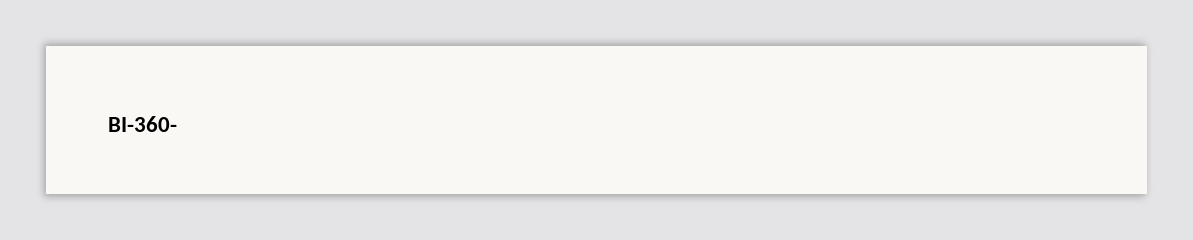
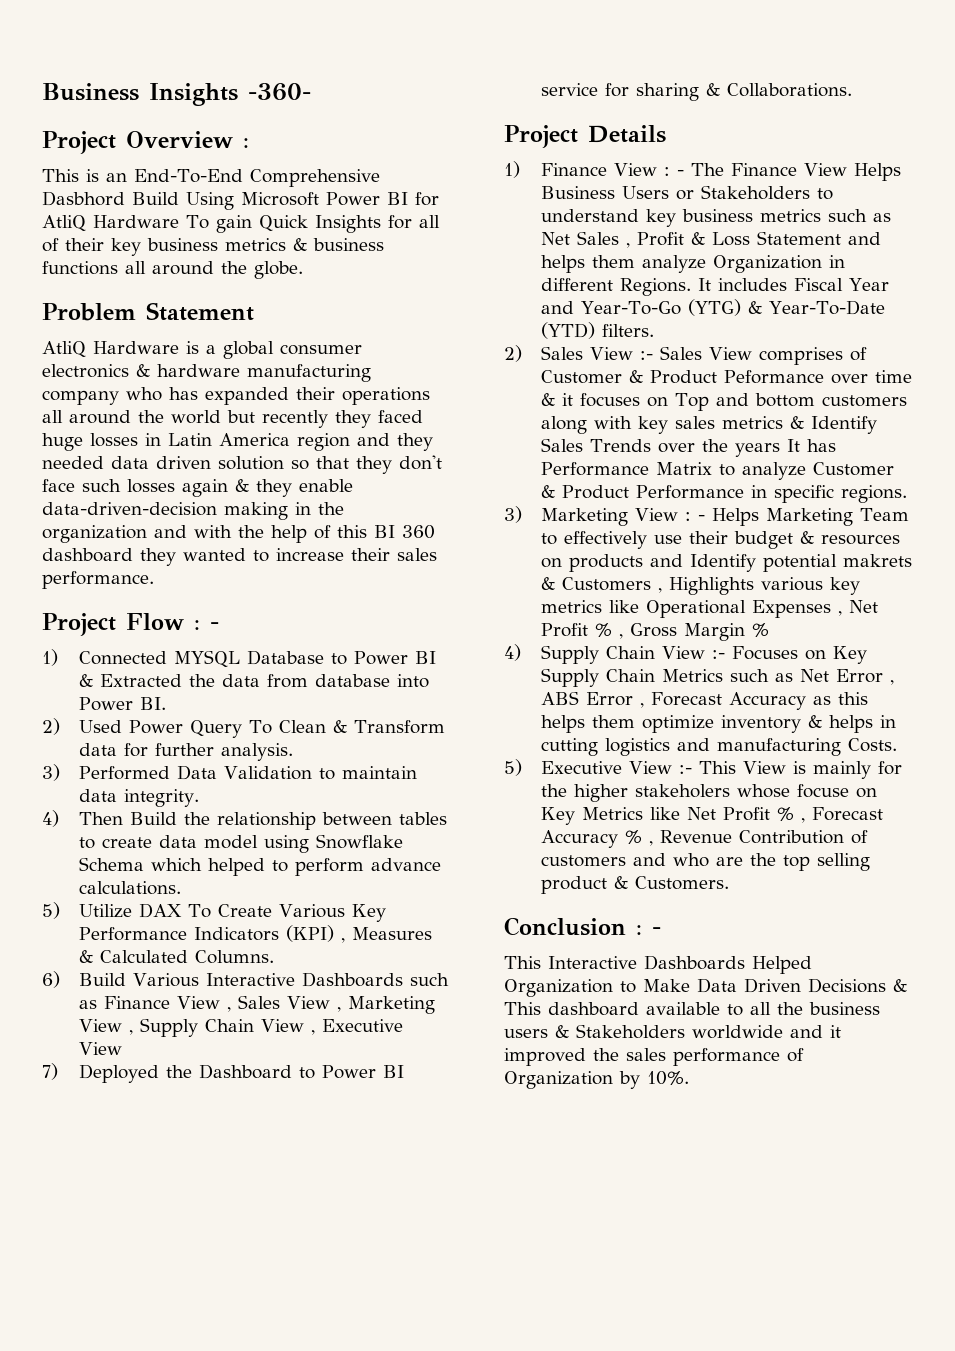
[108,116,177,132] BI-360- -> [42,83,311,106] [42,131,249,154] [42,169,380,187] [42,191,439,210] [42,215,440,233] [42,238,384,256] [42,261,303,279] [42,302,254,321] [42,341,362,359] [42,364,371,382] [42,387,430,405] [42,410,423,428] [42,433,433,451] [42,455,442,474] [42,479,353,497] [42,502,344,520] [42,525,435,543] [42,548,437,566] [42,571,154,589] [42,613,219,636] [42,649,436,668] [78,674,429,688] [78,697,166,711] [42,718,445,738] [78,743,293,761] [42,764,417,781] [78,789,199,807] [42,810,447,830] [78,834,403,853] [78,857,441,876] [78,881,181,895] [42,902,386,922] [78,925,432,943] [78,950,274,964] [42,971,449,988] [78,995,435,1014] [78,1018,403,1037] [78,1042,122,1055] [42,1063,404,1083] [540,83,852,101] [504,125,666,148] [504,161,901,181] [540,185,833,200] [540,209,891,227] [540,231,881,248] [540,255,845,273] [540,278,889,296] [540,299,885,316] [540,322,654,339] [504,345,867,365] [540,370,912,384] [540,393,907,411] [540,416,877,434] [540,438,836,457] [540,462,894,480] [540,485,907,503] [504,506,909,526] [540,531,900,549] [540,554,912,572] [540,577,860,595] [540,600,878,618] [540,623,769,641] [504,644,867,664] [540,668,894,687] [540,691,868,710] [540,715,896,733] [540,738,897,756] [504,759,902,779] [540,784,877,802] [540,807,883,825] [540,830,868,848] [540,853,870,871] [540,876,729,894] [504,917,661,936] [504,955,812,974] [504,978,907,997] [504,1002,880,1016] [504,1024,841,1039] [504,1048,804,1066] [504,1071,689,1089] Business Insights -360- // Project Overview : // This is an End-To-End Comprehensive Dasbhord Build Using Microsoft Power BI for AtliQ Hardware To gain Quick Insights for all of their key business metrics & business functions all around the globe. // Problem Statement // AtliQ Hardware is a global consumer electronics & hardware manufacturing company who has expanded their operations all around the world but recently they faced huge losses in Latin America region and they needed data driven solution so that they don't face such losses again & they enable data-driven-decision making in the organization and with the help of this BI 360 dashboard they wanted to increase their sales performance. // Project Flow : - // 1) Connected MYSQL Database to Power BI & Extracted the data from database into Power BI. // 2) Used Power Query To Clean & Transform data for further analysis. // 3) Performed Data Validation to maintain data integrity. // 4) Then Build the relationship between tables to create data model using Snowflake Schema which helped to perform advance calculations. // 5) Utilize DAX To Create Various Key Performance Indicators (KPI) , Measures & Calculated Columns. // 6) Build Various Interactive Dashboards such as Finance View , Sales View , Marketing View , Supply Chain View , Executive View // 7) Deployed the Dashboard to Power BI service for sharing & Collaborations. // Project Details // 1) Finance View : - The Finance View Helps Business Users or Stakeholders to understand key business metrics such as Net Sales , Profit & Loss Statement and helps them analyze Organization in different Regions. It includes Fiscal Year and Year-To-Go (YTG) & Year-To-Date (YTD) filters. // 2) Sales View :- Sales View comprises of Customer & Product Peformance over time & it focuses on Top and bottom customers along with key sales metrics & Identify Sales Trends over the years It has Performance Matrix to analyze Customer & Product Performance in specific regions. // 3) Marketing View : - Helps Marketing Team to effectively use their budget & resources on products and Identify potential makrets & Customers , Highlights various key metrics like Operational Expenses , Net Profit % , Gross Margin % // 4) Supply Chain View :- Focuses on Key Supply Chain Metrics such as Net Error , ABS Error , Forecast Accuracy as this helps them optimize inventory & helps in cutting logistics and manufacturing Costs. // 5) Executive View :- This View is mainly for the higher stakeholers whose focuse on Key Metrics like Net Profit % , Forecast Accuracy % , Revenue Contribution of customers and who are the top selling product & Customers. // Conclusion : - // This Interactive Dashboards Helped Organization to Make Data Driven Decisions & This dashboard available to all the business users & Stakeholders worldwide and it improved the sales performance of Organization by 10%.

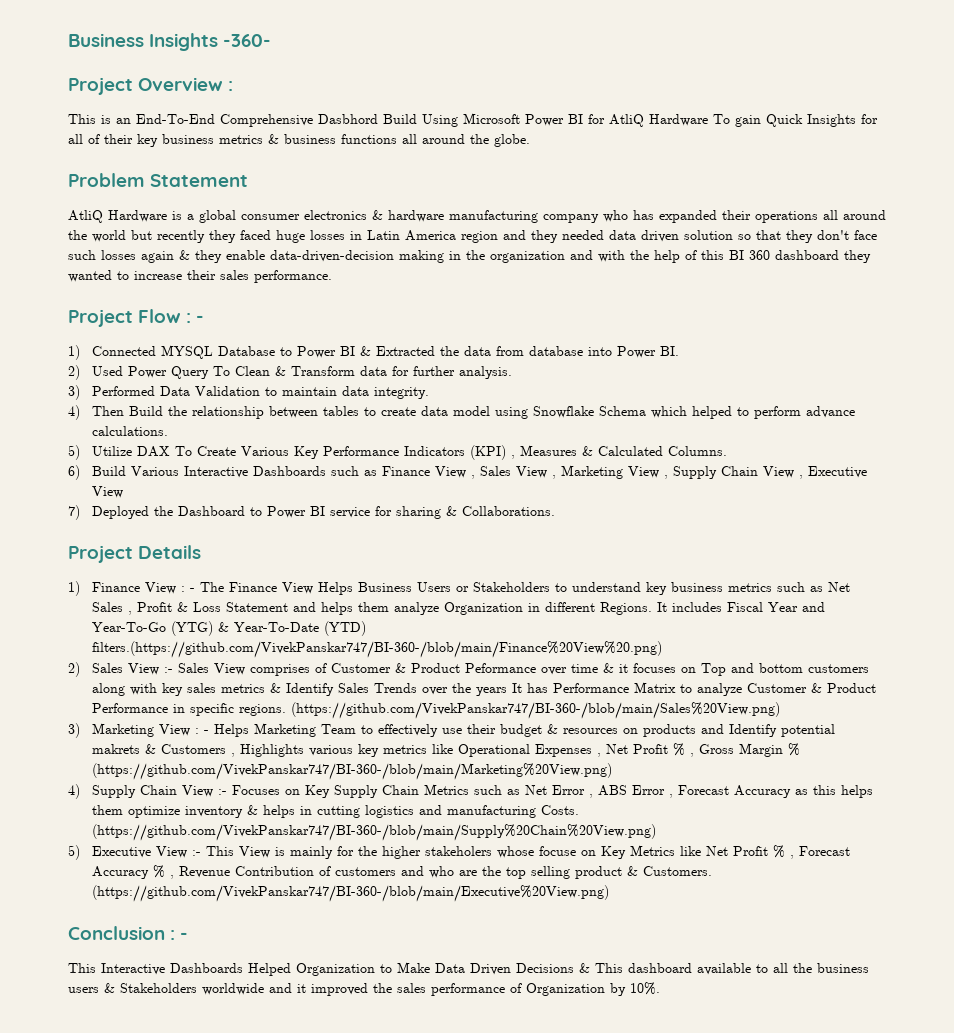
[601,324,654,337] filters. -> [92,641,663,658] filters.(https://github.com/VivekPanskar747/BI-360-/blob/main/Finance%20View%20.png)
(907, 494) none -> [291,702,781,719] (https://github.com/VivekPanskar747/BI-360-/blob/main/Sales%20View.png)
(769, 630) none -> [92,763,613,780] (https://github.com/VivekPanskar747/BI-360-/blob/main/Marketing%20View.png)
(897, 745) none -> [92,824,657,841] (https://github.com/VivekPanskar747/BI-360-/blob/main/Supply%20Chain%20View.png)
(729, 883) none -> [92,885,610,902] (https://github.com/VivekPanskar747/BI-360-/blob/main/Executive%20View.png)

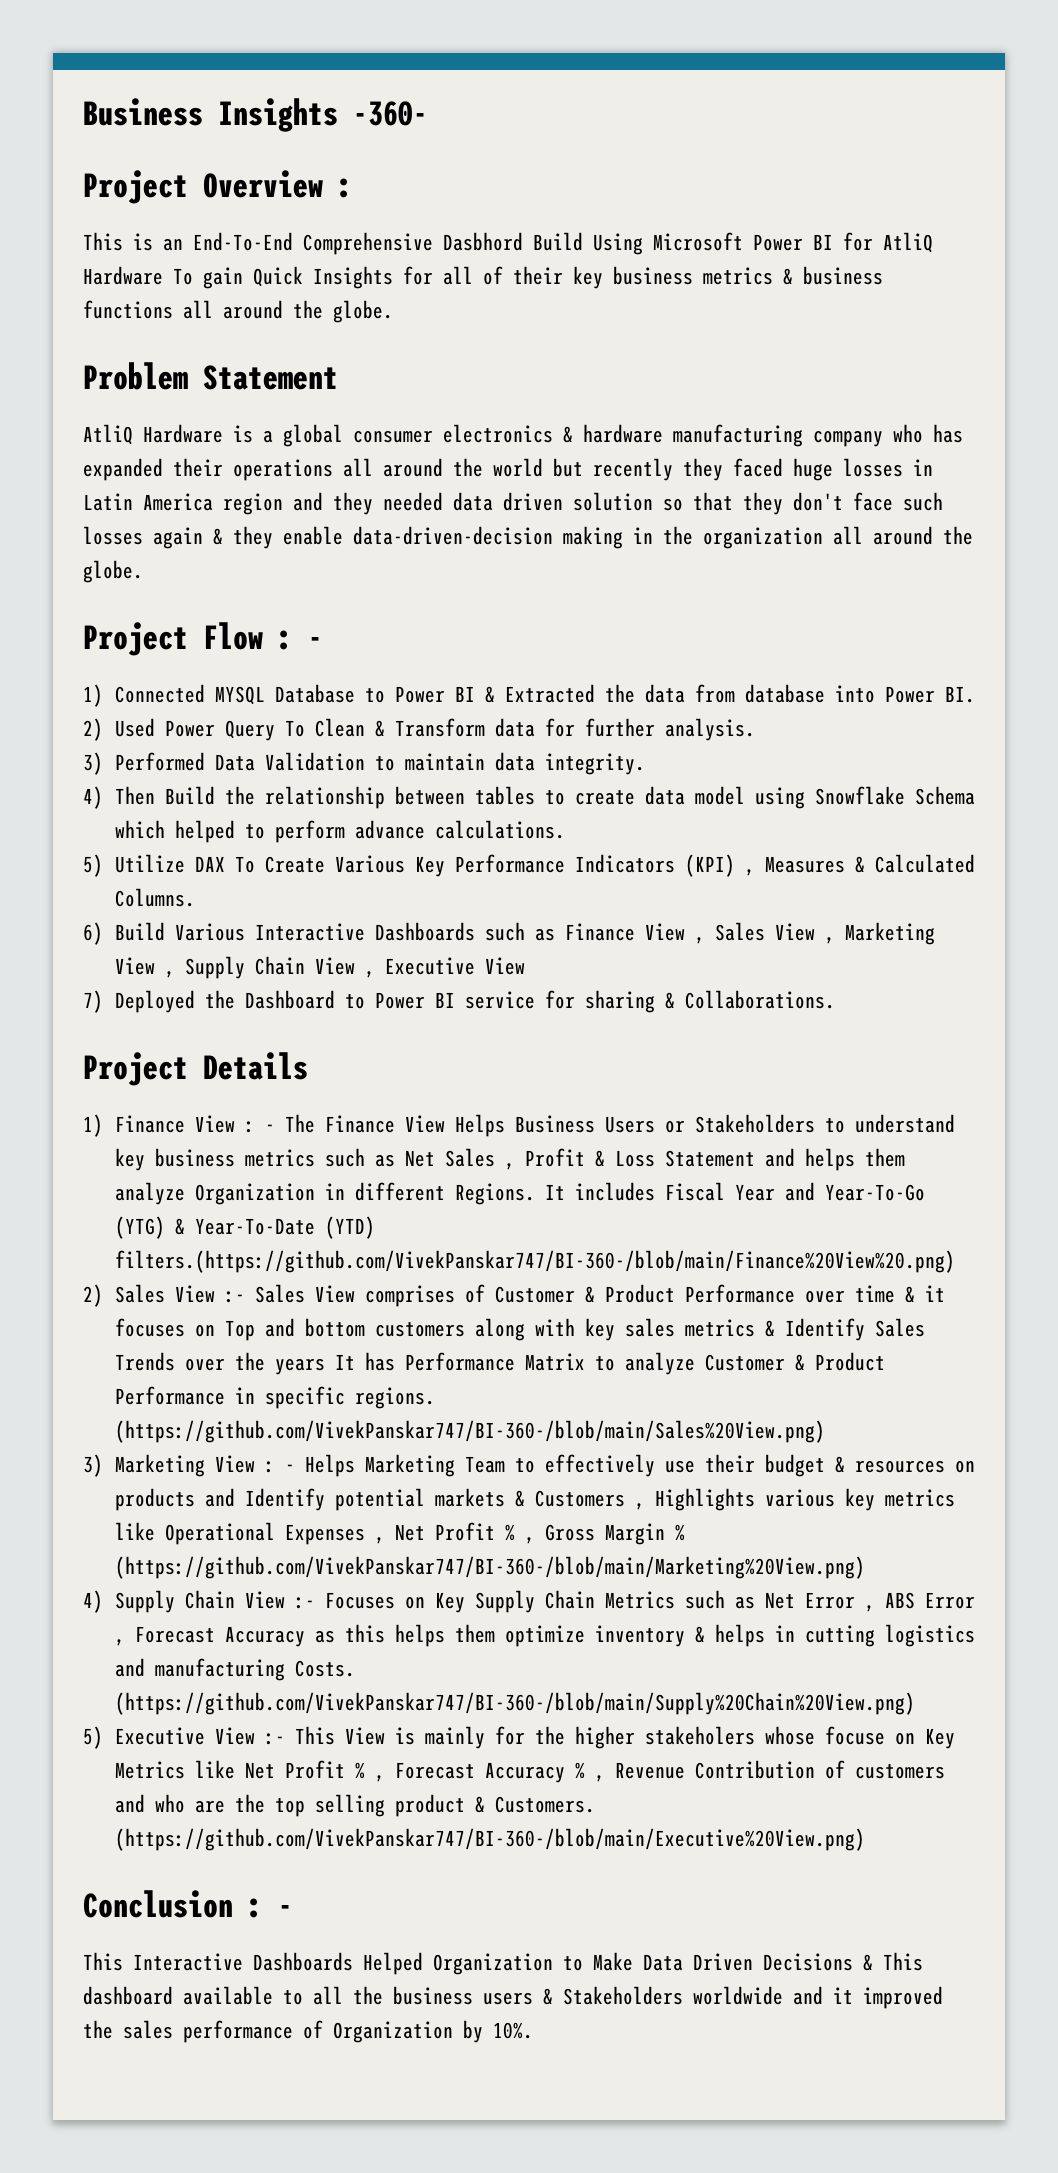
[570,250,871,263] [68,270,332,283] and with the help of this BI 360 dashboard they wanted to increase their sales performance. -> [833,526,973,545] [83,560,143,583] all around the globe.
[465,663,537,673] Peformance -> [684,1284,795,1303] Performance
[92,744,141,754] makrets -> [434,1488,505,1507] markets

